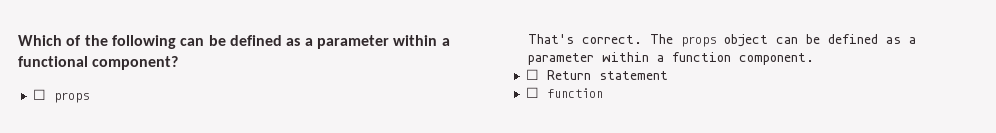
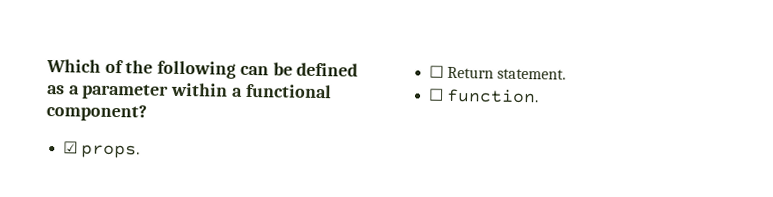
[33,89,90,103] [527,34,916,47] [527,52,814,65] ☐ props // That's correct. The props object can be defined as a parameter within a function component. -> [63,141,141,159] ☑ props.
[599,71,669,80] [526,87,604,98] statement // ☐ function -> [497,68,567,80] [428,88,540,104] statement. // ☐ function.

